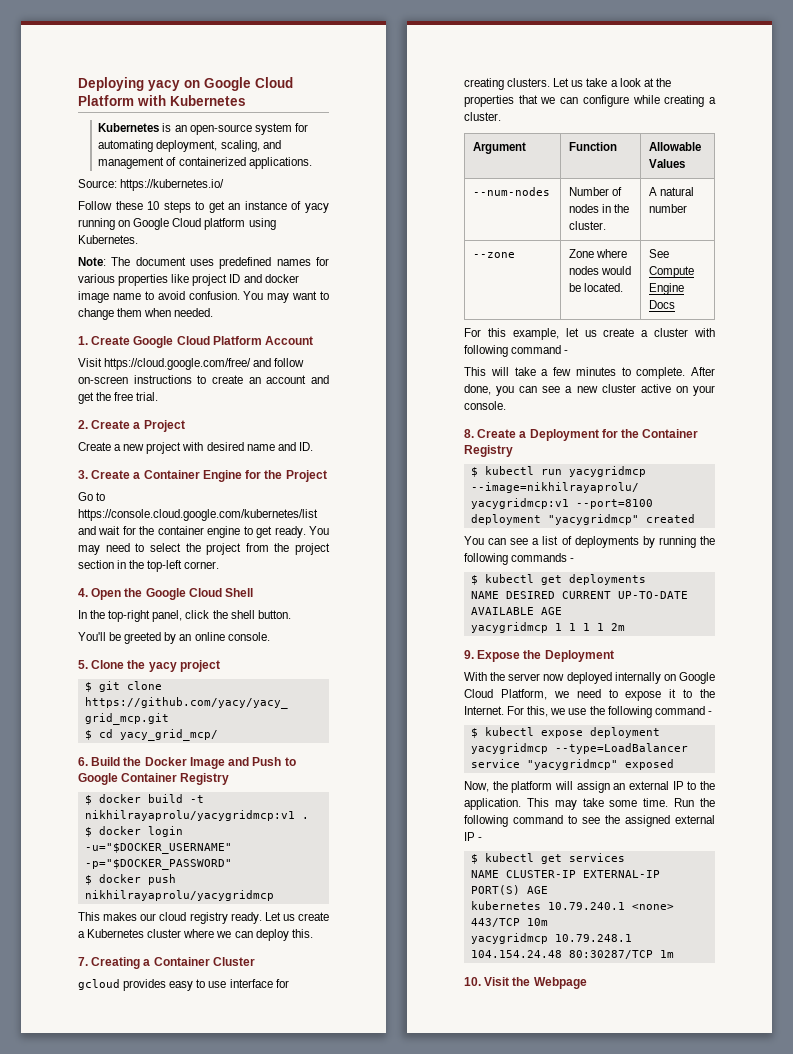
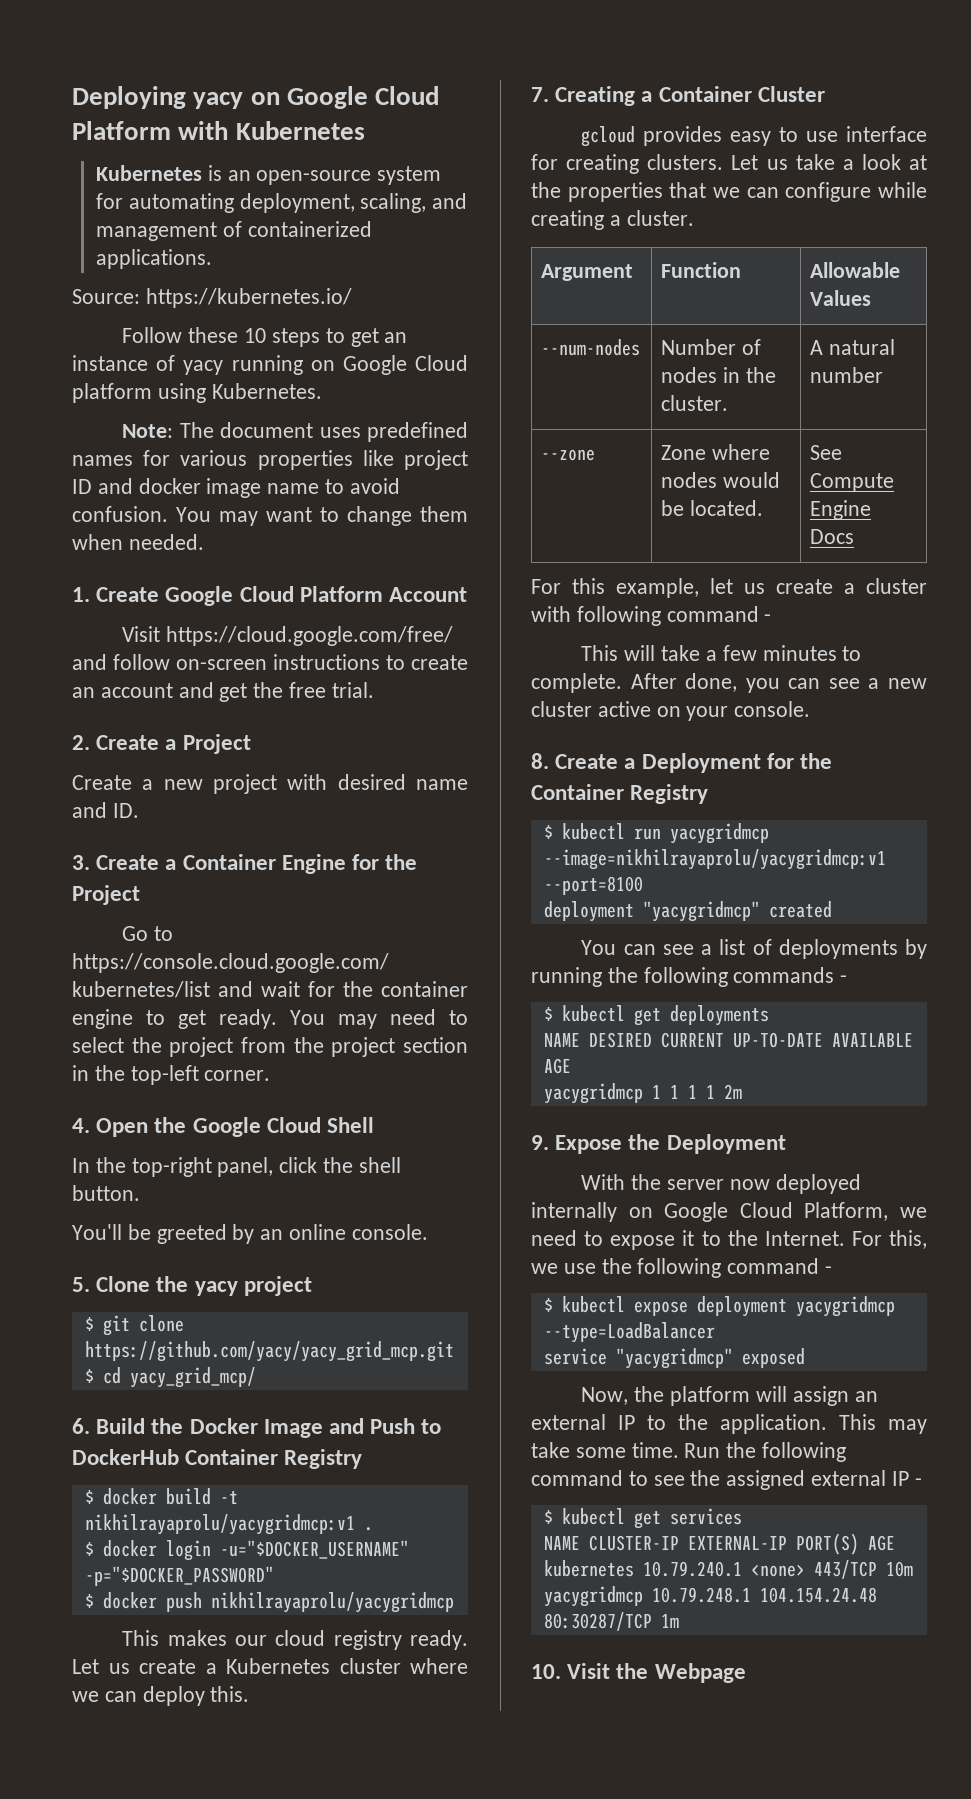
[78,773,118,785] Google -> [72,1449,179,1465] DockerHub

